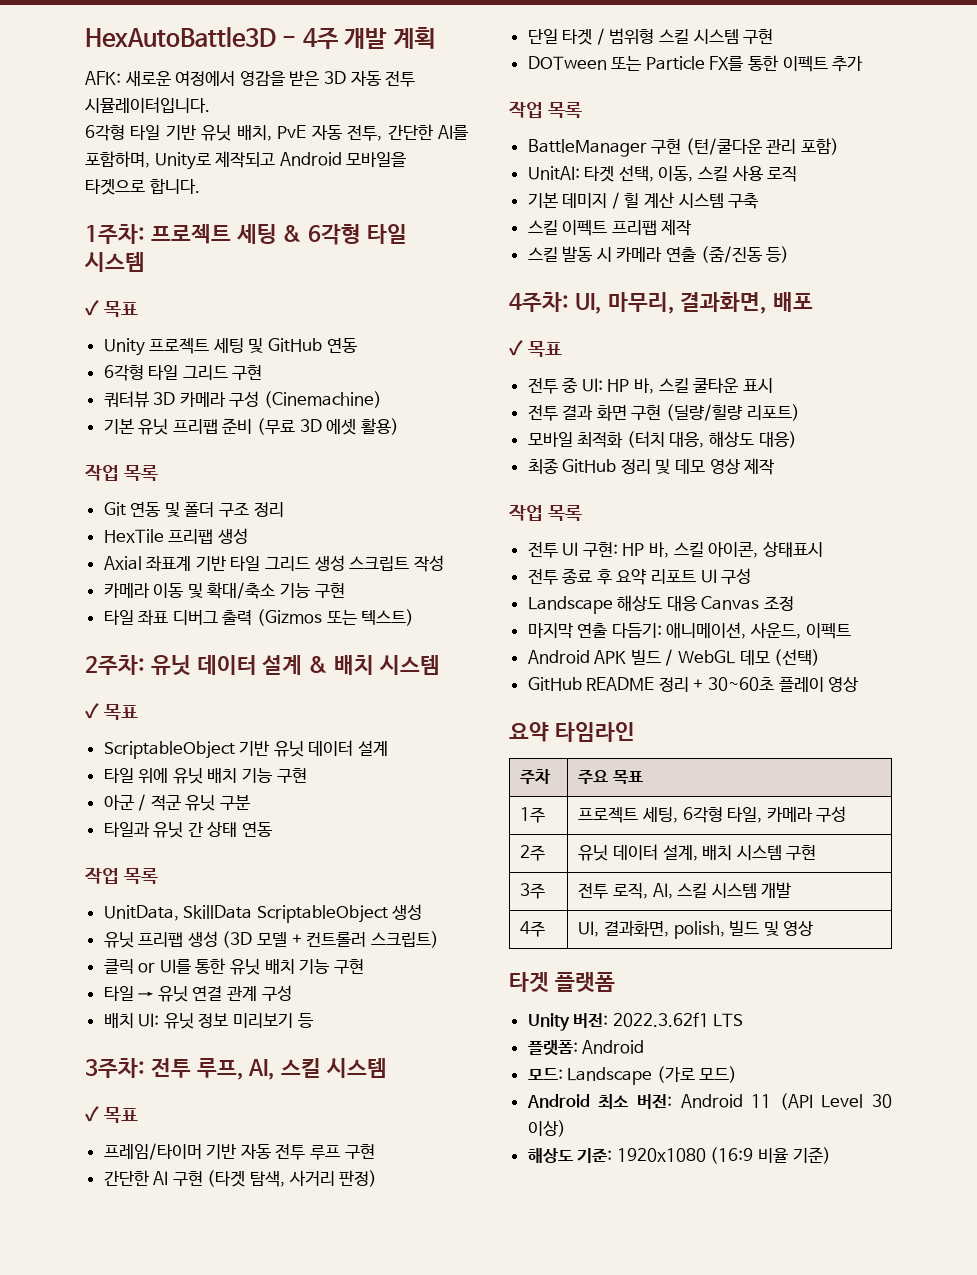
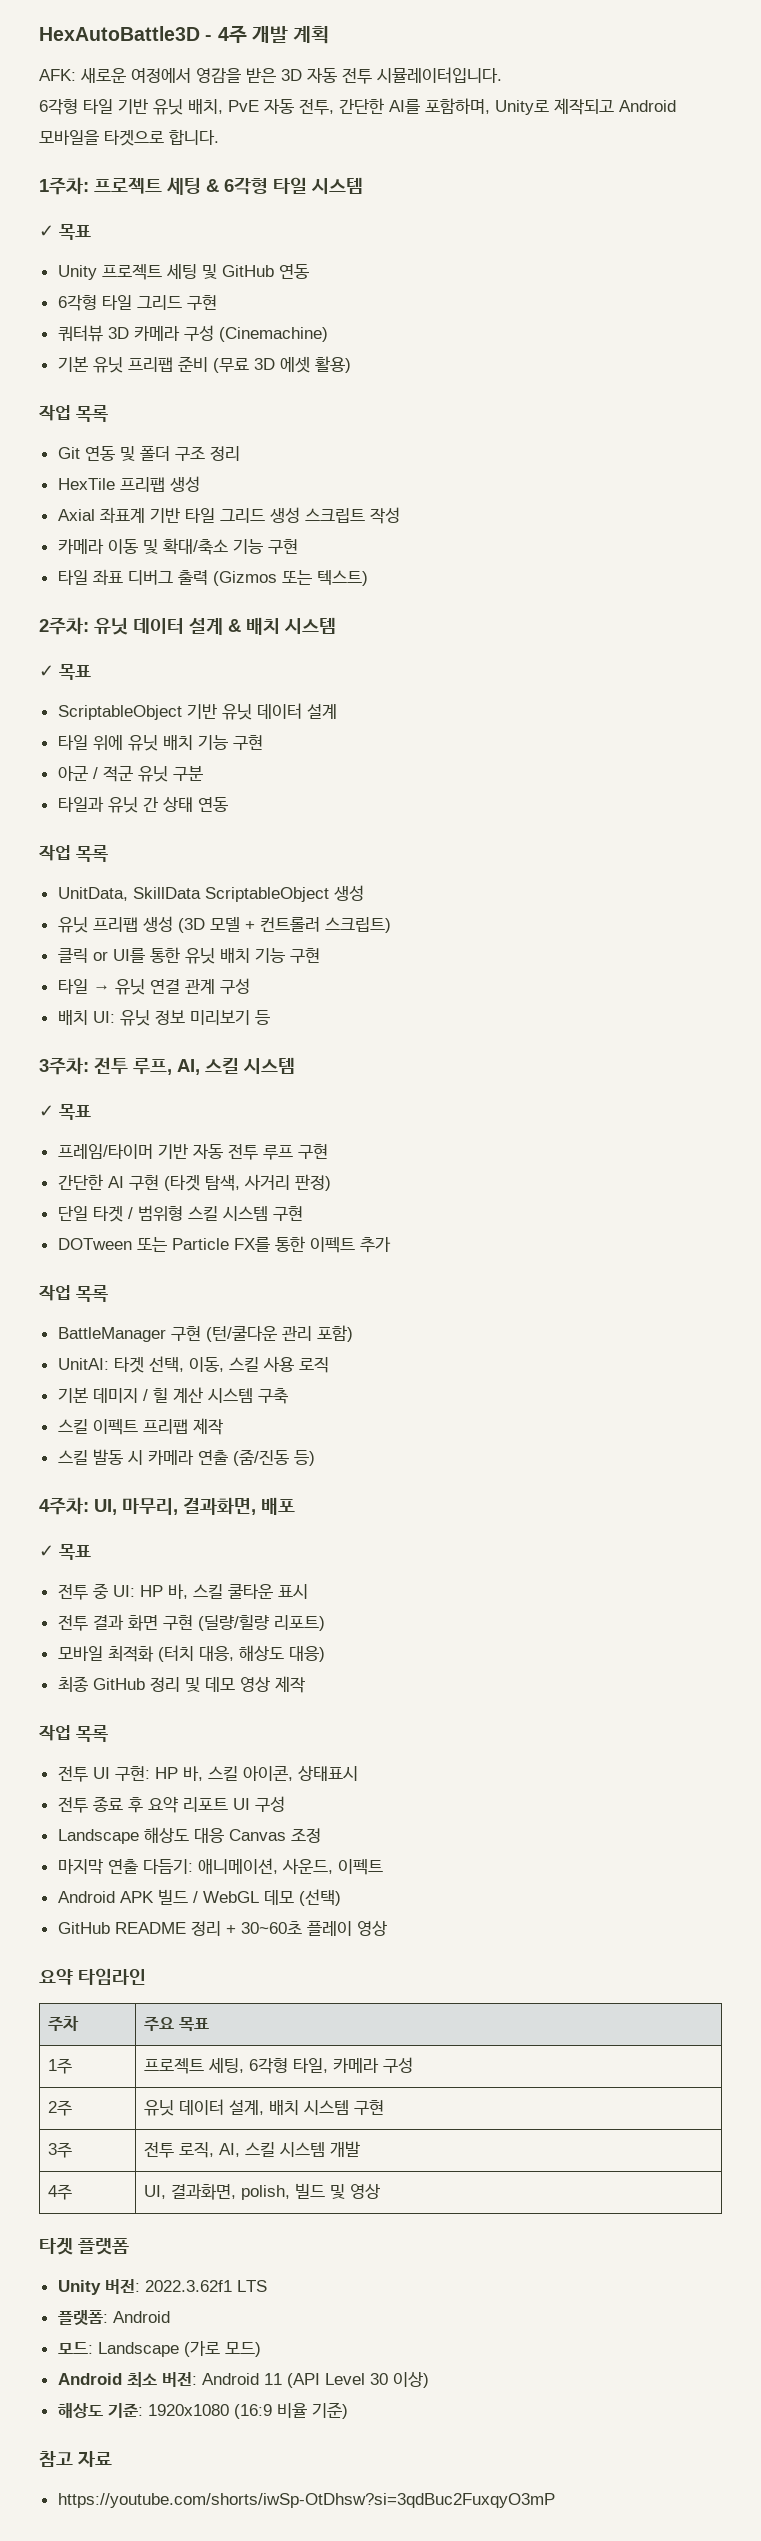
(831, 1155) none -> [39,2451,112,2467] [57,2493,555,2508] // 참고 자료 // https://youtube.com/shorts/iwSp-OtDhsw?si=3qdBuc2FuxqyO3mP

